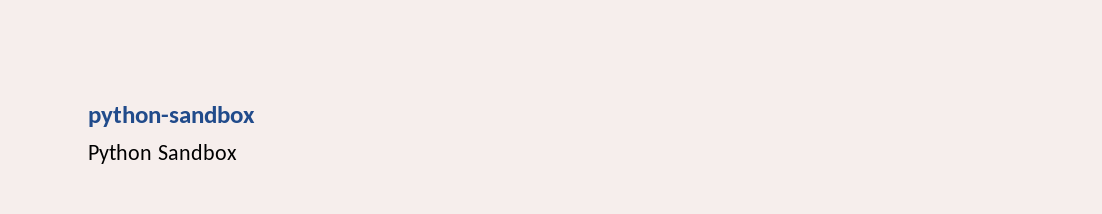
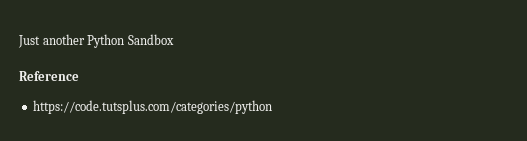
[88,106,255,127] python-sandbox // -> [18,34,85,48] Just another
(237, 152) none -> [19,71,79,81] [33,100,273,114] // Reference // https://code.tutsplus.com/categories/python

